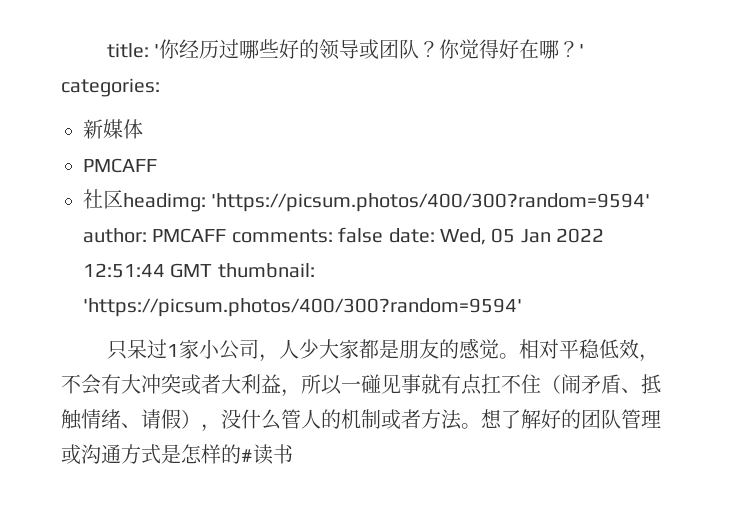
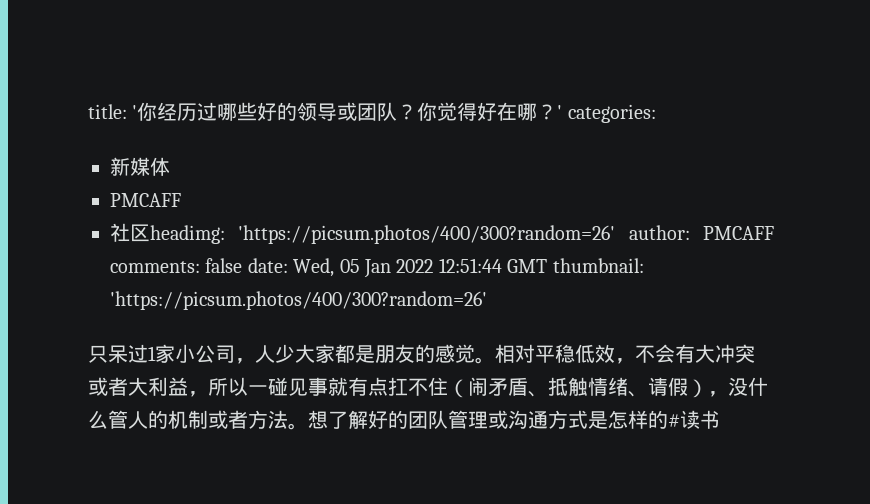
[211,193,651,212] 'https://picsum.photos/400/300?random=9594' -> [238,225,616,244] 'https://picsum.photos/400/300?random=26'
[83,298,522,317] 'https://picsum.photos/400/300?random=9594' -> [110,291,487,310] 'https://picsum.photos/400/300?random=26'

